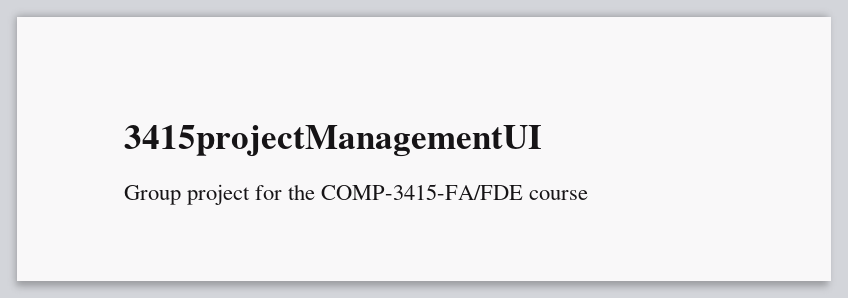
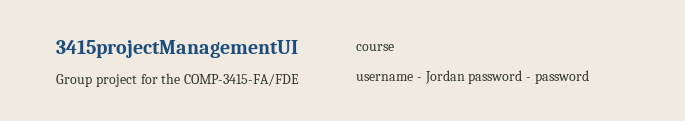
(589, 195) none -> [356,70,589,84] // username - Jordan password - password

